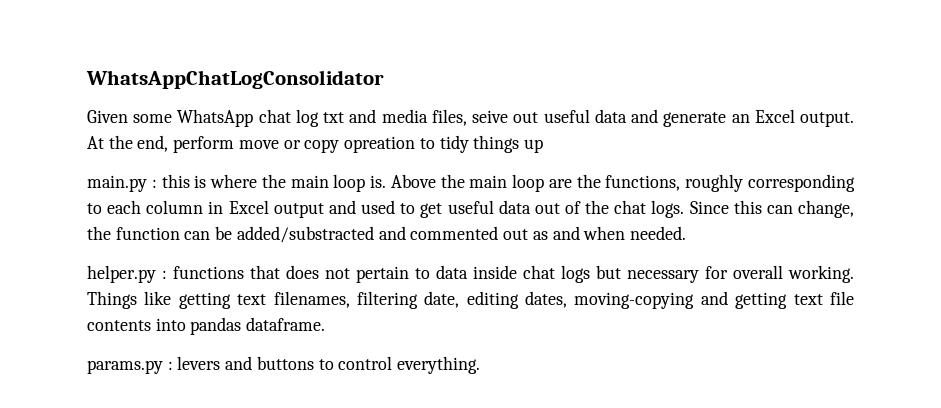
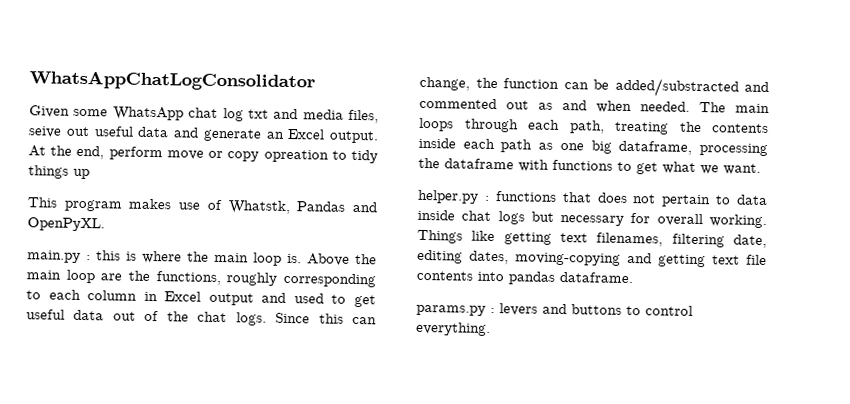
(543, 146) none -> [27,197,378,215] [27,217,105,232] // This program makes use of Whatstk, Pandas and OpenPyXL.
(686, 233) none -> [699,102,770,114] [419,117,769,135] [418,137,768,157] [418,157,761,175] The main loops through each path, treating the contents inside each path as one big dataframe, processing the dataframe with functions to get what we want.

